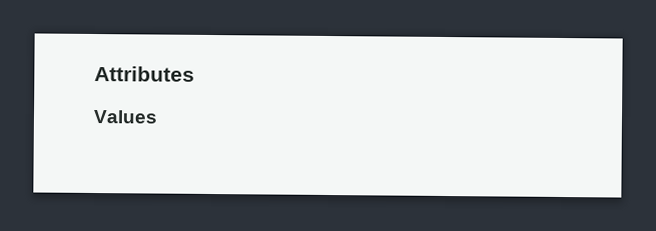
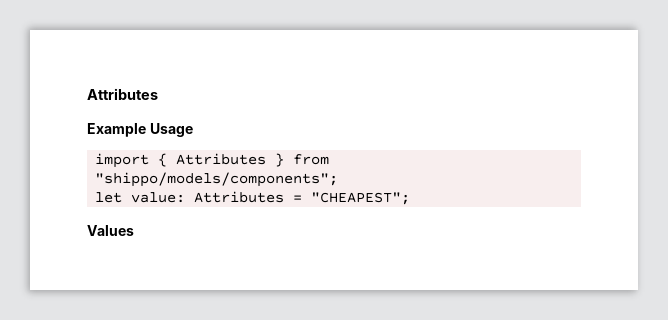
[94,66,195,82] Attributes -> [87,88,158,100] [87,123,193,137] [94,153,329,168] [94,172,338,187] [94,191,410,205] Attributes // Example Usage // import { Attributes } from "shippo/models/components"; // let value: Attributes = "CHEAPEST";

